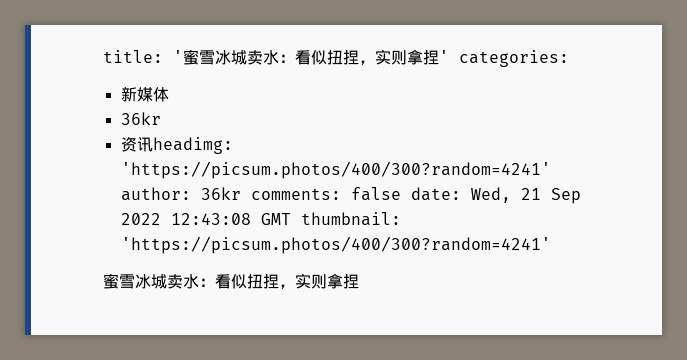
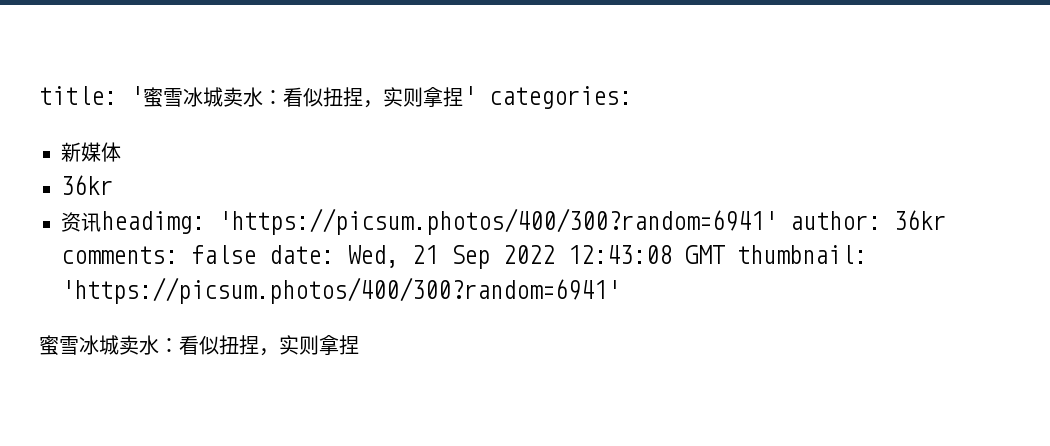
[120,161,551,179] 'https://picsum.photos/400/300?random=4241' -> [218,208,777,235] 'https://picsum.photos/400/300?random=6941'
[120,236,551,254] 'https://picsum.photos/400/300?random=4241' -> [61,277,620,304] 'https://picsum.photos/400/300?random=6941'

